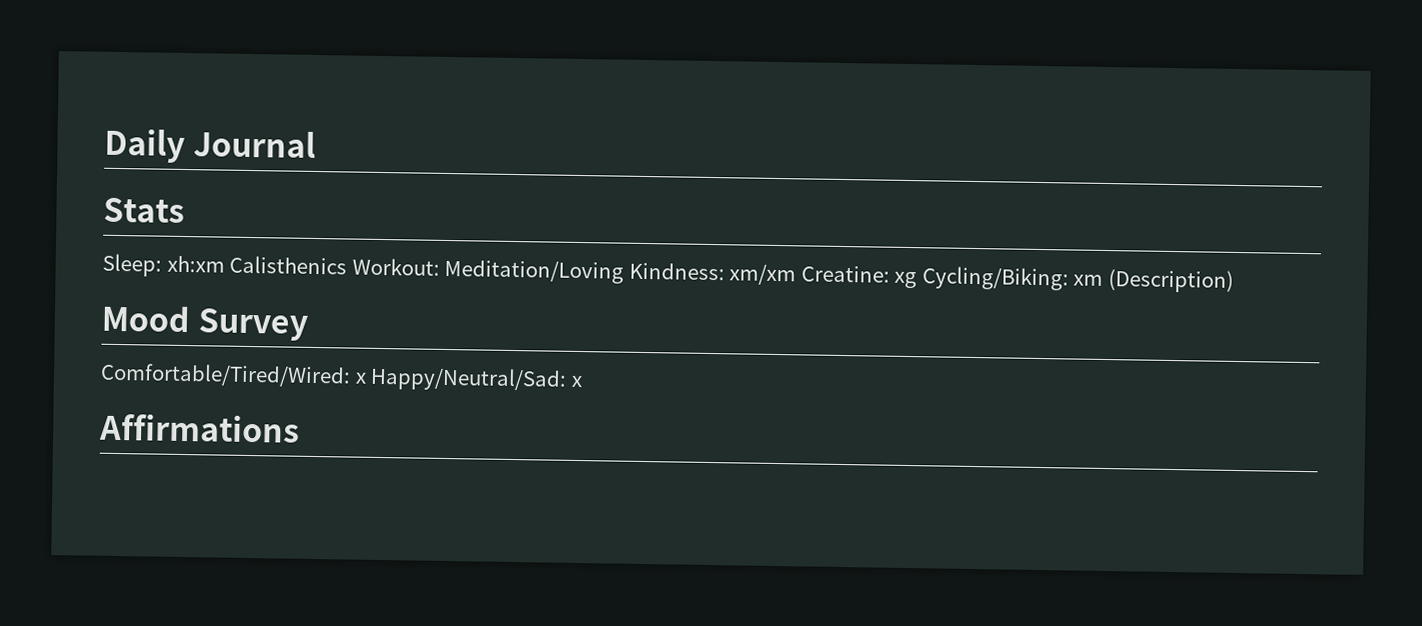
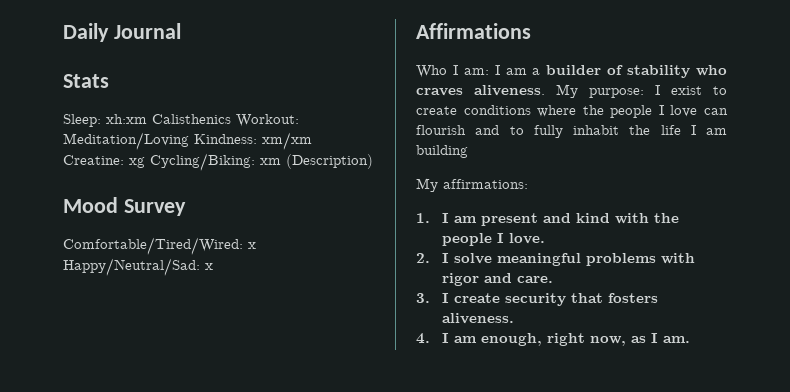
(300, 428) none -> [416,65,727,78] [416,84,727,98] [416,105,728,118] [416,125,727,138] [416,145,468,158] [416,178,528,192] [416,213,679,226] [441,233,545,246] [416,253,695,266] [441,273,553,286] [416,293,658,306] [441,313,514,324] [416,333,690,346] // Who I am: I am a builder of stability who craves aliveness. My purpose: I exist to create conditions where the people I love can flourish and to fully inhabit the life I am building // My affirmations: // 1. I am present and kind with the people I love. // 2. I solve meaningful problems with rigor and care. // 3. I create security that fosters aliveness. // 4. I am enough, right now, as I am.

